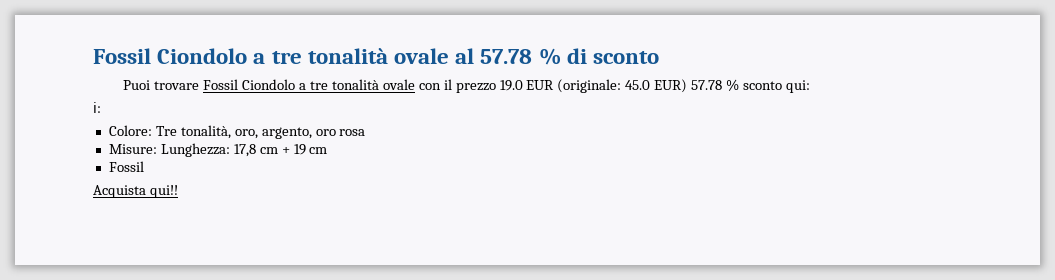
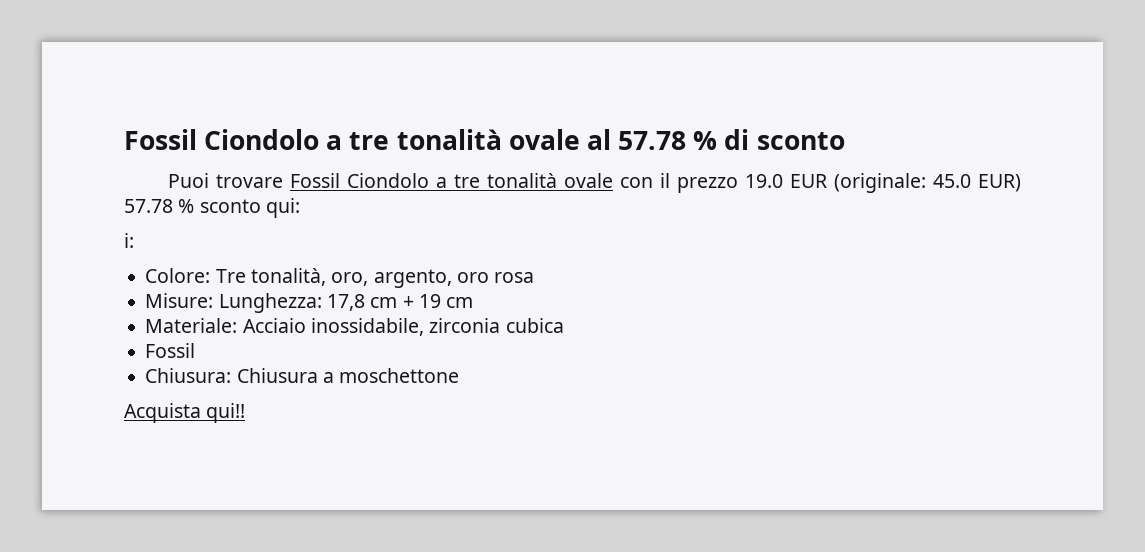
[108,161,144,172] Fossil -> [145,318,564,336] [145,343,196,358] [145,368,460,383] Materiale: Acciaio inossidabile, zirconia cubica // Fossil // Chiusura: Chiusura a moschettone

